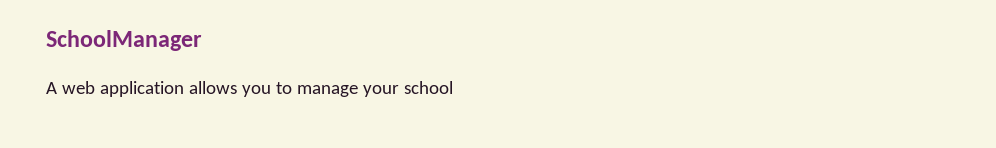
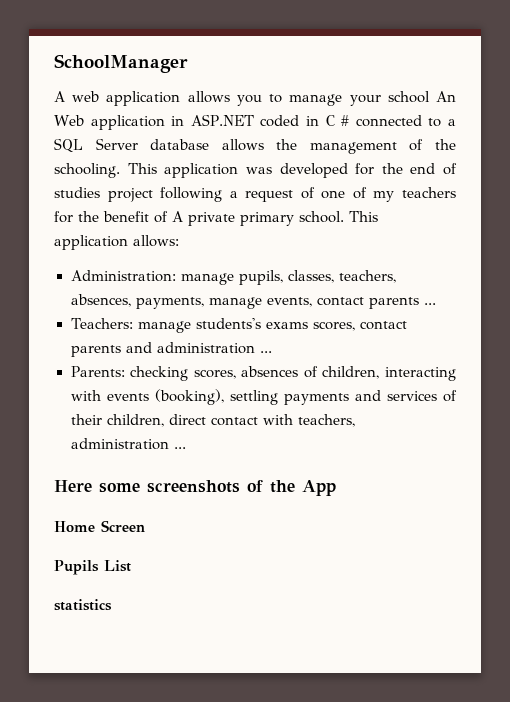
(453, 87) none -> [436,91,457,102] [54,114,456,130] [54,138,456,154] [54,163,457,178] [54,187,456,202] [54,211,378,226] [54,235,179,250] [70,270,396,285] [70,294,436,309] [70,318,408,333] [70,342,272,357] [70,366,456,381] [70,389,457,405] [70,414,355,427] [70,438,186,450] [54,480,336,496] [54,520,145,532] [54,560,131,575] [54,599,112,611] An Web application in ASP.NET coded in C # connected to a SQL Server database allows the management of the schooling. This application was developed for the end of studies project following a request of one of my teachers for the benefit of A private primary school. This application allows: // Administration: manage pupils, classes, teachers, absences, payments, manage events, contact parents ... // Teachers: manage students's exams scores, contact parents and administration ... // Parents: checking scores, absences of children, interacting with events (booking), settling payments and services of their children, direct contact with teachers, administration ... // Here some screenshots of the App // Home Screen // Pupils List // statistics

